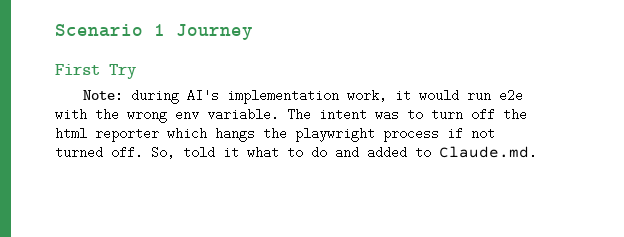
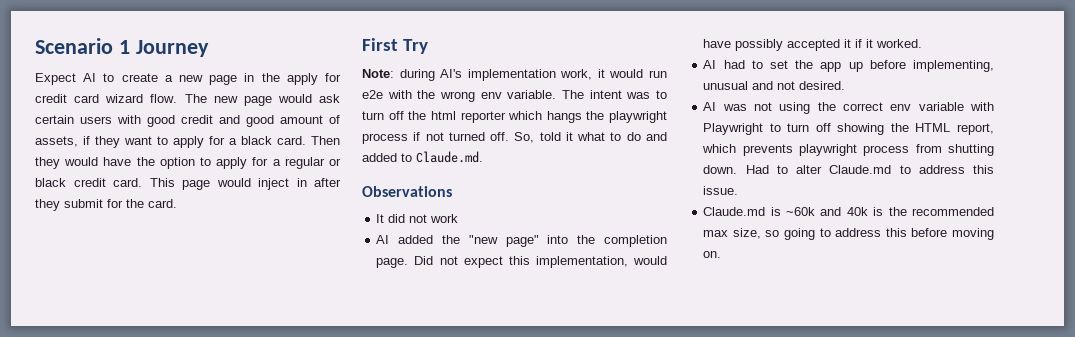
(253, 32) none -> [35,73,341,85] [35,94,340,106] [35,115,340,127] [35,136,340,148] [35,157,341,169] [35,178,341,190] [35,199,177,211] // Expect AI to create a new page in the apply for credit card wizard flow. The new page would ask certain users with good credit and good amount of assets, if they want to apply for a black card. Then they would have the option to apply for a regular or black credit card. This page would inject in after they submit for the card.
(537, 152) none -> [362,186,452,197] [376,214,459,223] [376,235,667,247] [376,256,667,268] [703,39,923,51] [703,60,994,72] [703,81,846,90] [703,102,994,114] [703,123,994,135] [702,144,994,156] [703,165,994,174] [703,186,739,195] [703,207,994,216] [703,228,994,240] [703,251,722,258] // Observations // It did not work // AI added the "new page" into the completion page. Did not expect this implementation, would have possibly accepted it if it worked. // AI had to set the app up before implementing, unusual and not desired. // AI was not using the correct env variable with Playwright to turn off showing the HTML report, which prevents playwright process from shutting down. Had to alter Claude.md to address this issue. // Claude.md is ~60k and 40k is the recommended max size, so going to address this before moving on.

